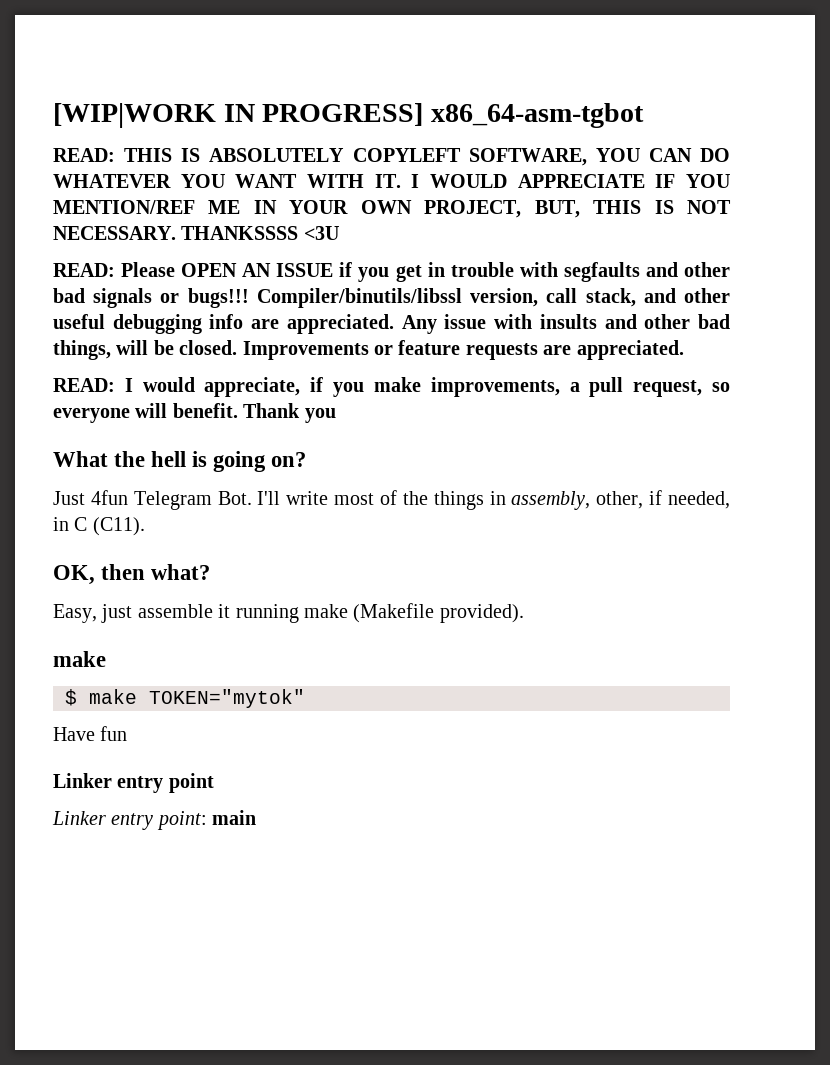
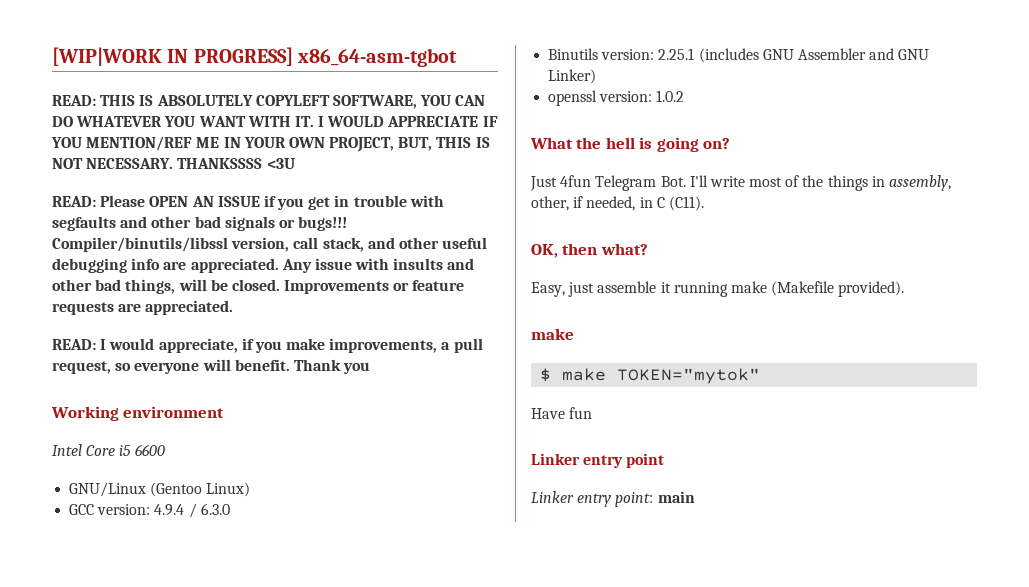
(336, 415) none -> [51,406,225,421] [52,444,165,456] [69,482,251,497] [69,503,230,518] [548,48,930,63] [548,69,597,84] [548,90,685,106] // Working environment // Intel Core i5 6600 // GNU/Linux (Gentoo Linux) // GCC version: 4.9.4 / 6.3.0 // Binutils version: 2.25.1 (includes GNU Assembler and GNU Linker) // openssl version: 1.0.2

